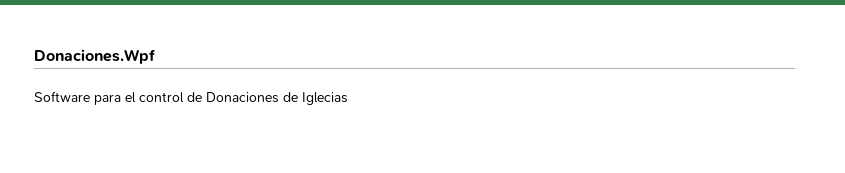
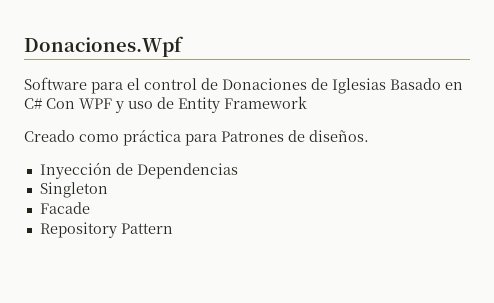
[302,92,348,105] Iglecias -> [332,78,463,94] [24,96,307,113] [24,129,369,146] [39,162,238,179] [39,182,108,198] [39,202,90,214] [39,222,173,238] Iglesias Basado en C# Con WPF y uso de Entity Framework // Creado como práctica para Patrones de diseños. // Inyección de Dependencias // Singleton // Facade // Repository Pattern

